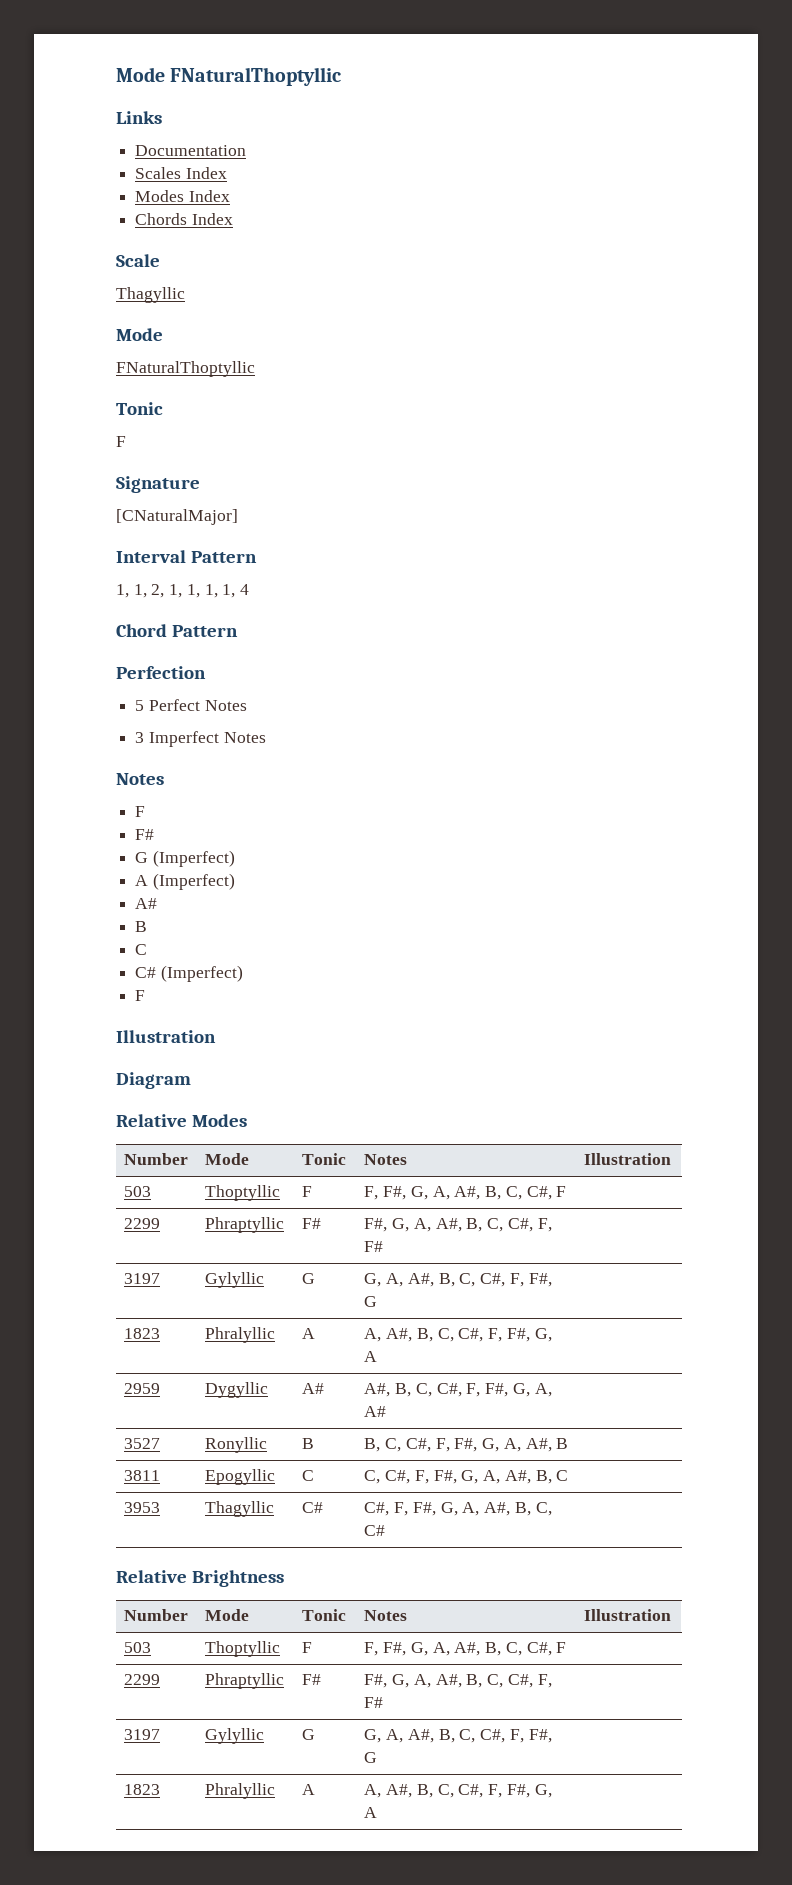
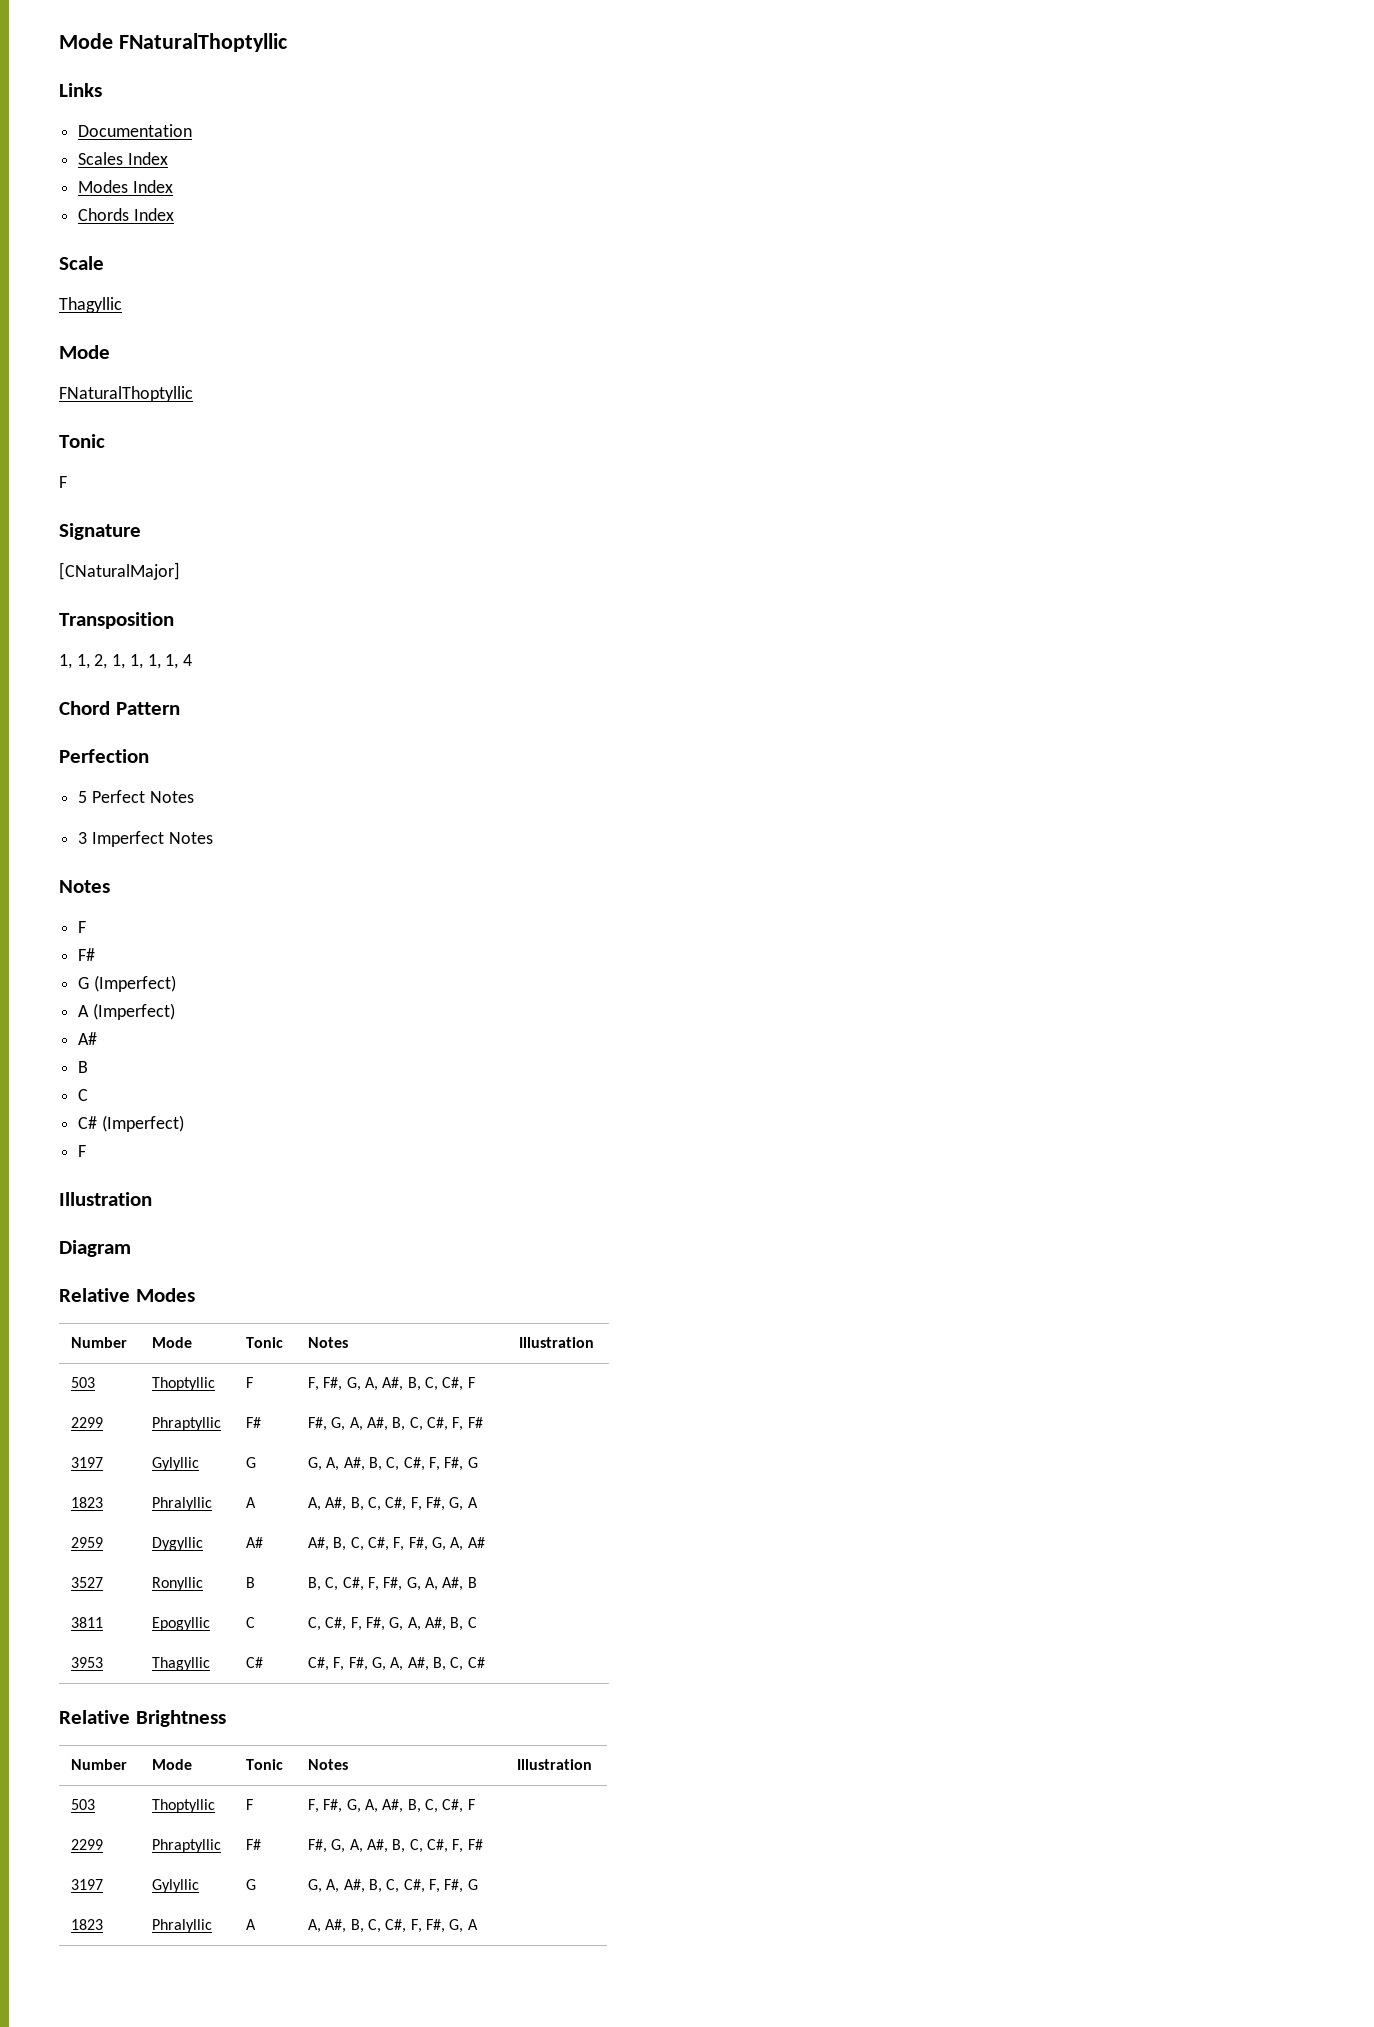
[116,550,257,563] Interval Pattern -> [59,612,174,629] Transposition

